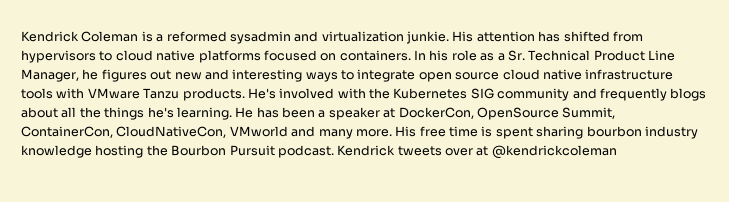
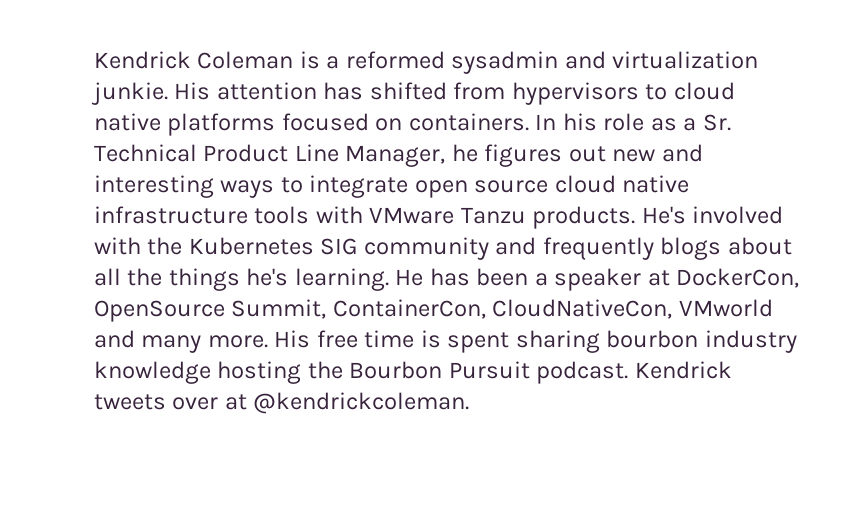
[491,145,617,159] @kendrickcoleman -> [253,392,470,414] @kendrickcoleman.

